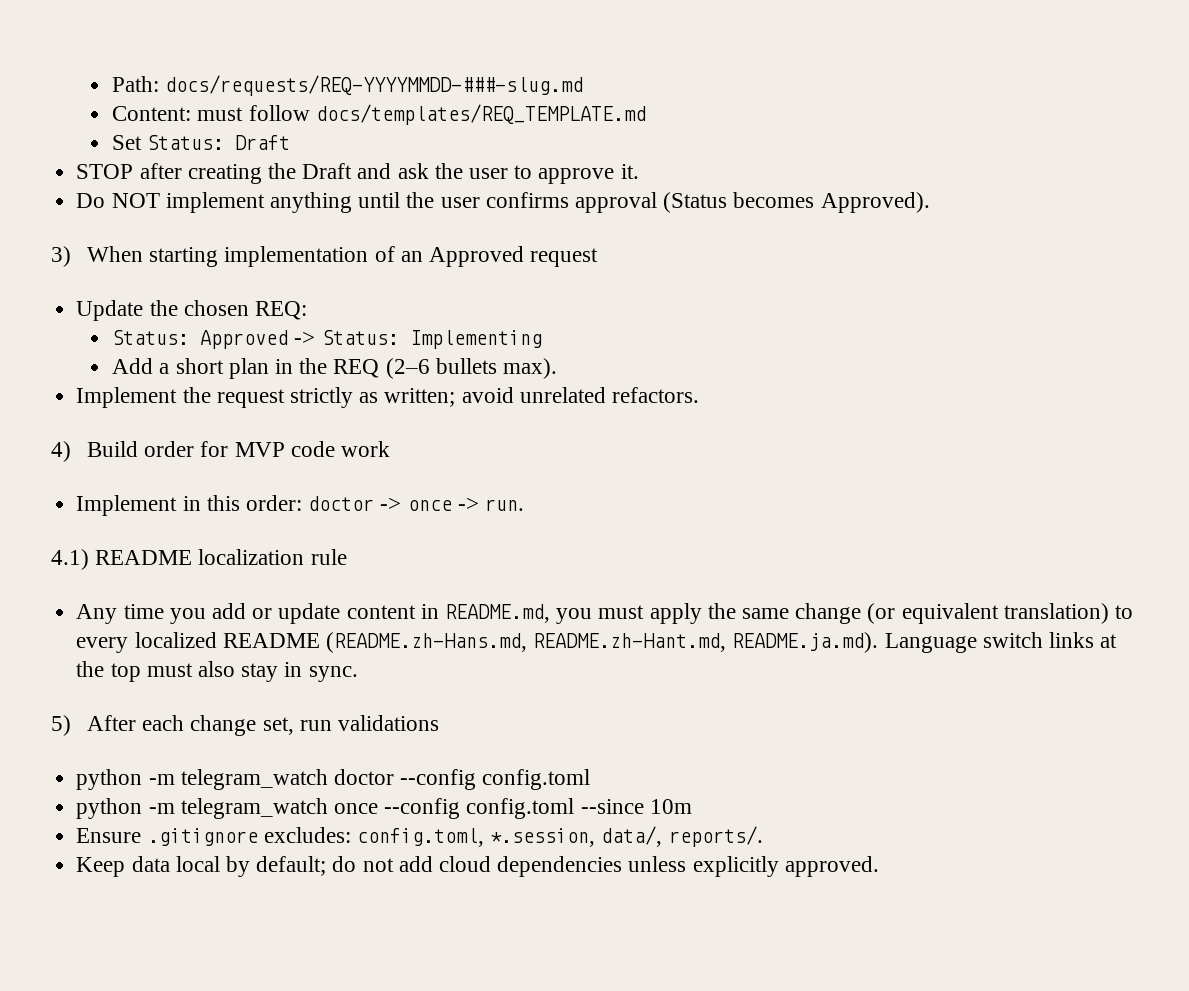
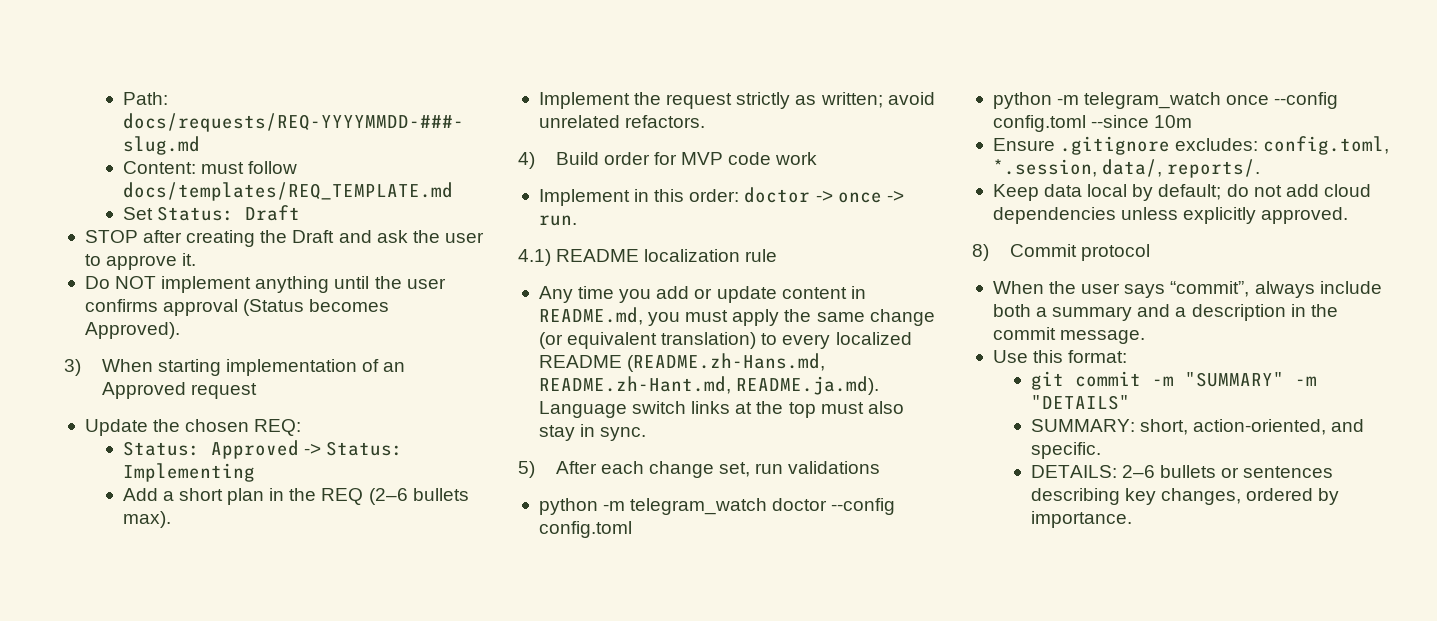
(879, 866) none -> [972,244,1150,261] [992,281,1382,298] [992,304,1338,321] [992,327,1146,344] [992,350,1128,363] [1030,371,1317,390] [1030,395,1130,410] [1030,419,1365,435] [1030,442,1101,459] [1030,465,1334,478] [1030,488,1340,505] [1030,511,1132,528] // 8) Commit protocol // When the user says “commit”, always include both a summary and a description in the commit message. // Use this format: // git commit -m "SUMMARY" -m "DETAILS" // SUMMARY: short, action-oriented, and specific. // DETAILS: 2–6 bullets or sentences describing key changes, ordered by importance.

